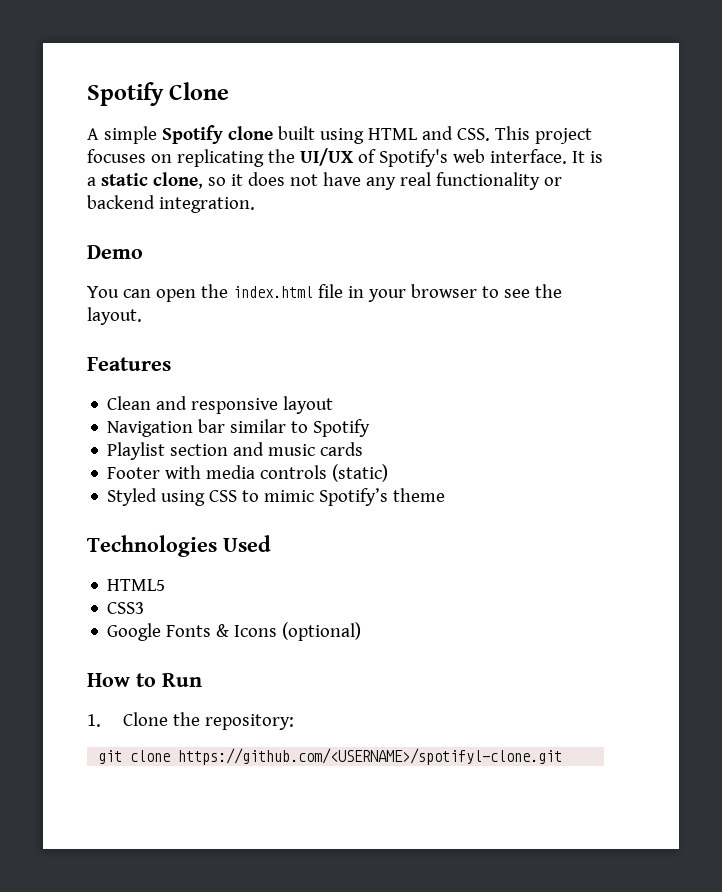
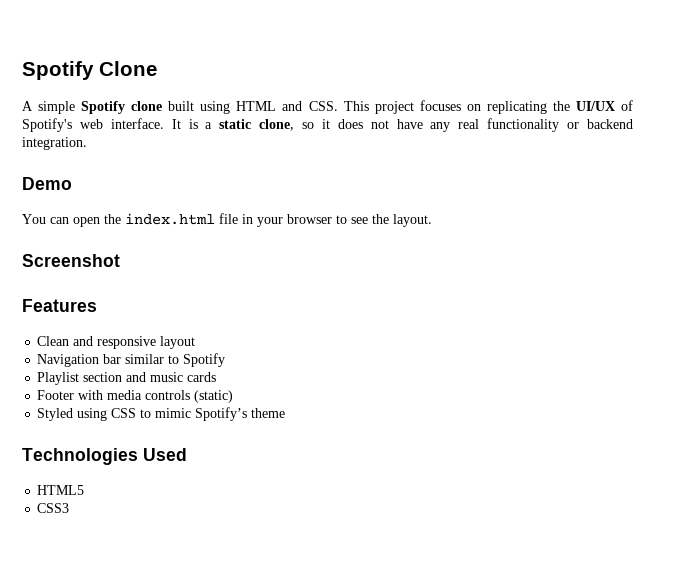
(142, 316) none -> [22,254,120,267] // Screenshot
[107,622,362,641] [87,673,202,687] [87,712,294,730] [98,748,563,765] // Google Fonts & Icons (optional) // How to Run // 1. Clone the repository: // git clone https://github.com/<USERNAME>/spotifyl-clone.git -> (70, 508) none

